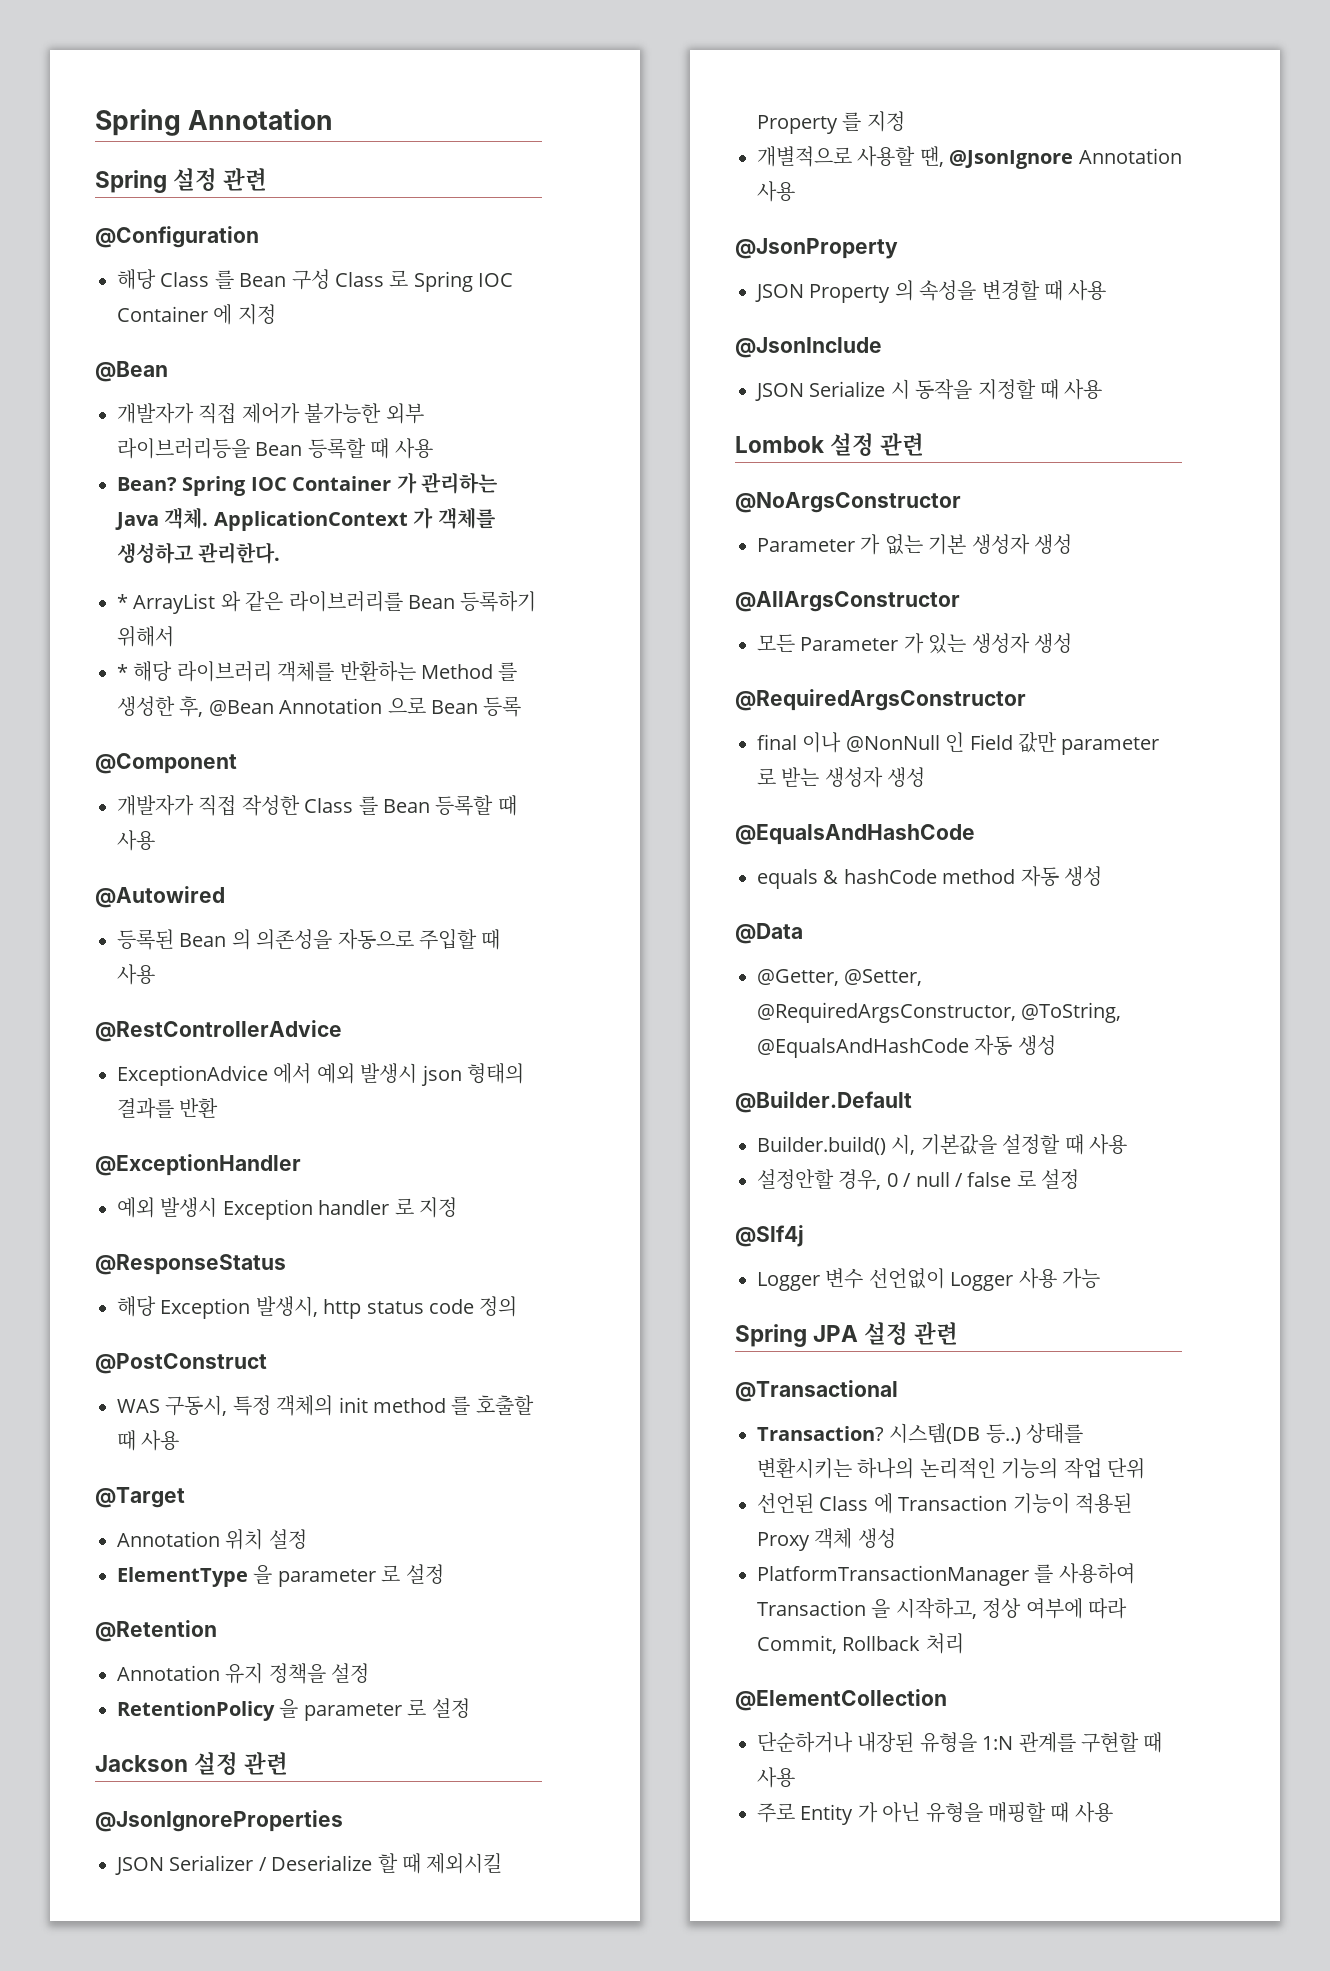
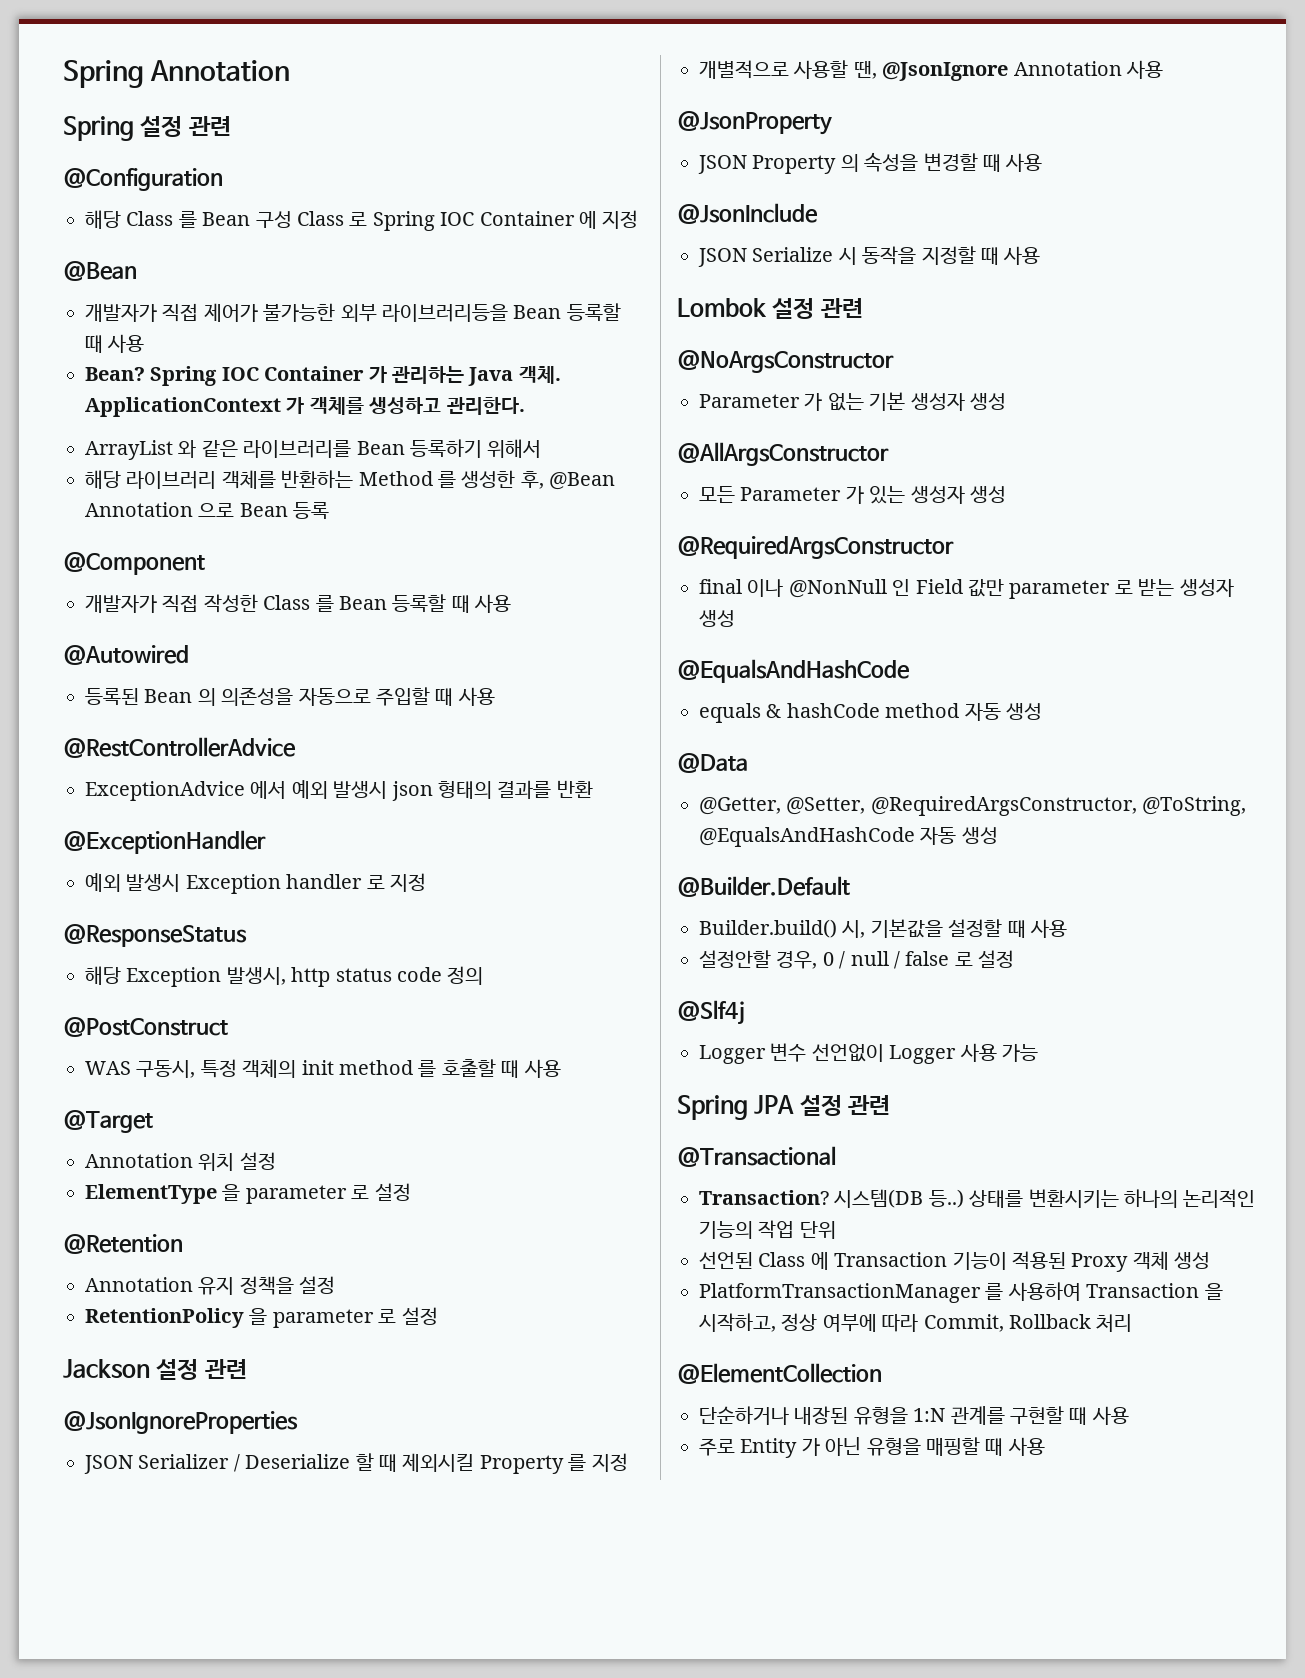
[117,594,128,609] * -> (525, 406) none
[117,664,128,679] * -> (542, 448) none

